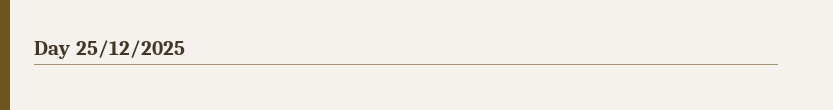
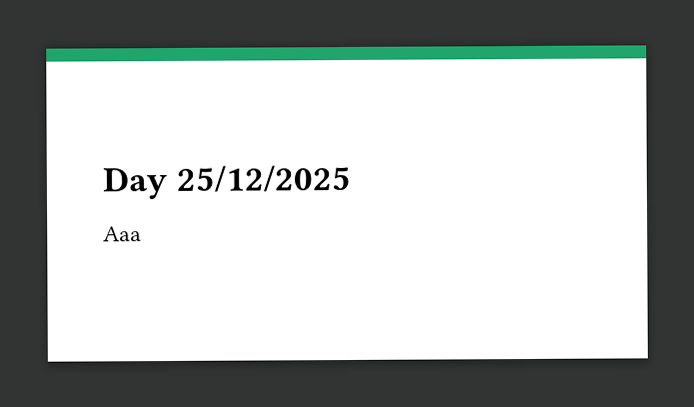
(185, 49) none -> [103,226,142,242] // Aaa

